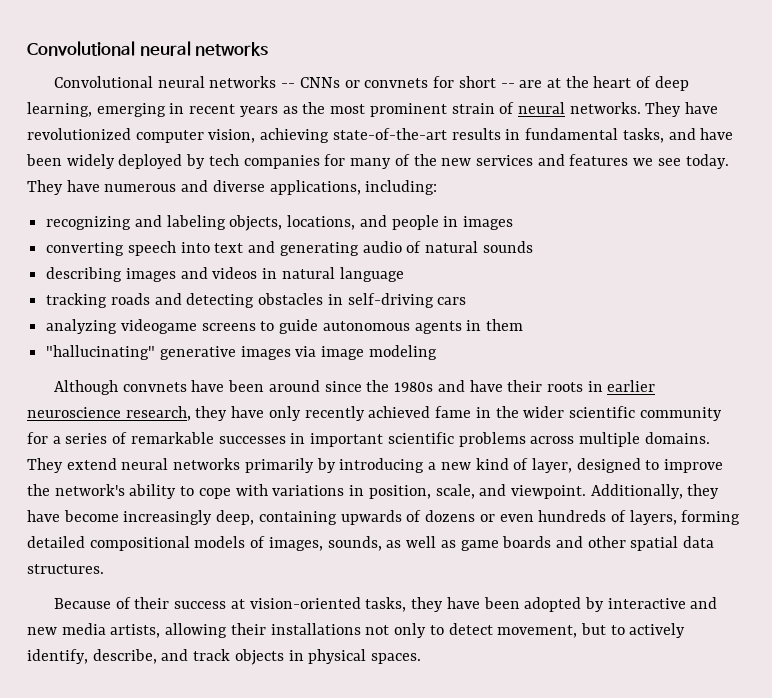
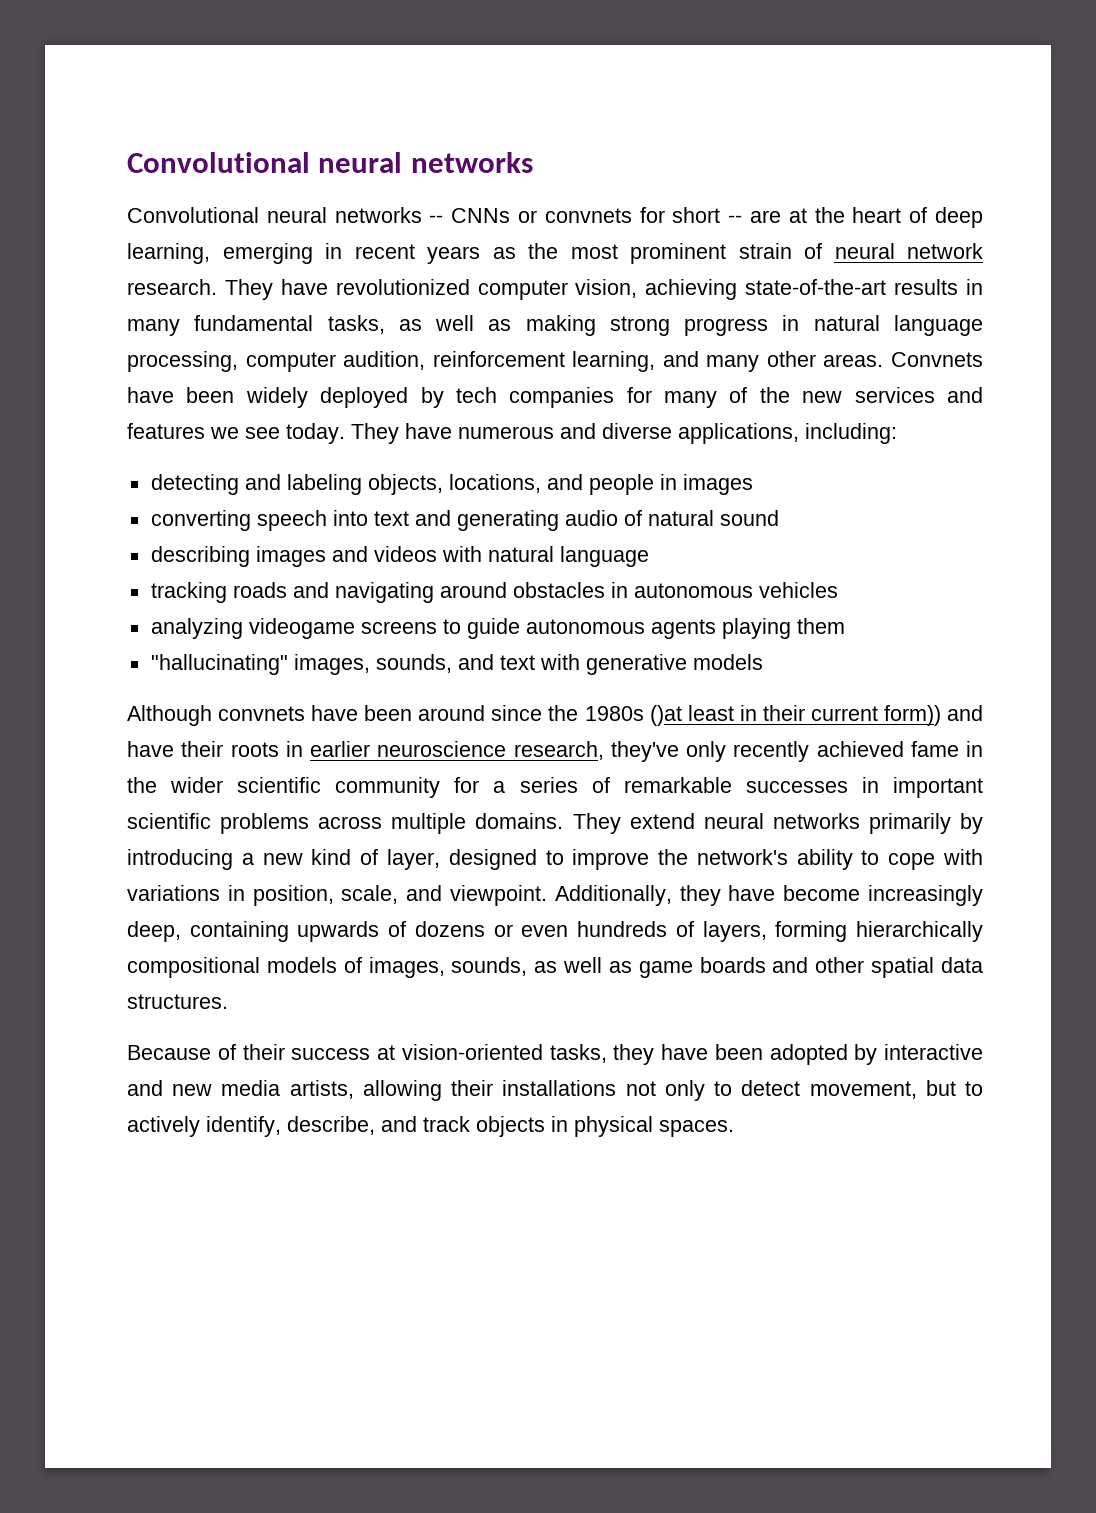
[569,102,641,114] networks. -> [907,243,983,259] [127,279,217,295] network research.
(521, 134) none -> [127,319,180,336] many
[668,128,696,140] and -> [398,315,983,336] [127,351,983,372] as well as making strong progress in natural language processing, computer audition, reinforcement learning, and many other areas. Convnets
[46,216,132,230] recognizing -> [150,474,239,495] detecting
[482,241,533,253] sounds -> [719,510,779,526] sound
[262,268,278,279] in -> [441,546,482,562] with
[186,293,467,308] detecting obstacles in self-driving cars -> [334,582,838,603] navigating around obstacles in autonomous vehicles
[466,320,482,331] in -> [721,618,791,639] playing
[159,345,437,360] generative images via image modeling -> [293,654,763,675] images, sounds, and text with generative models
(434, 387) none -> [649,705,941,726] ()at least in their current form))
[195,406,265,421] they have -> [610,741,679,762] they've
[27,536,85,548] detailed -> [856,921,984,942] hierarchically

